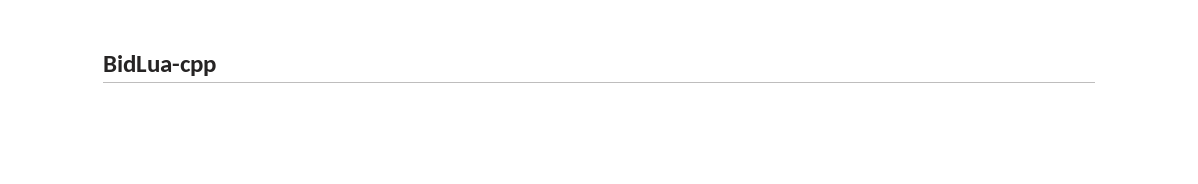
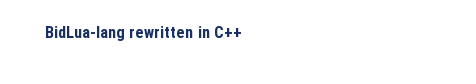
[103,55,216,76] BidLua-cpp -> [45,26,242,41] BidLua-lang rewritten in C++

